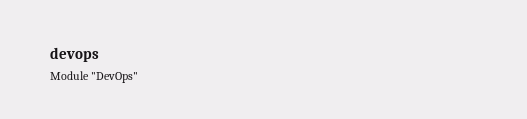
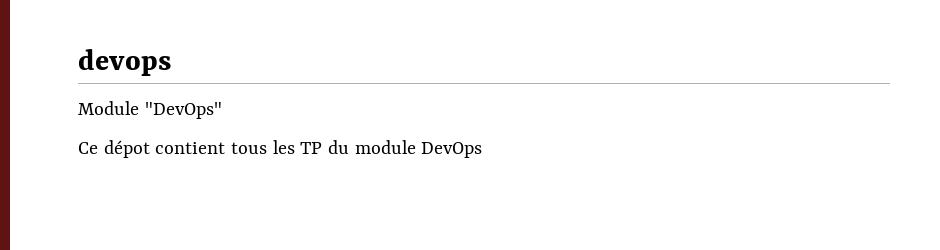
(139, 77) none -> [78,140,483,158] // Ce dépot contient tous les TP du module DevOps

